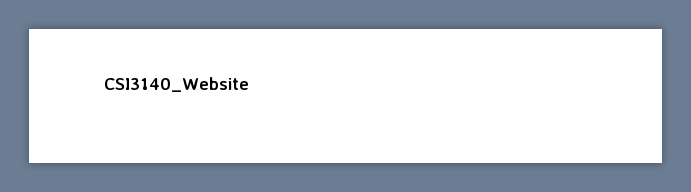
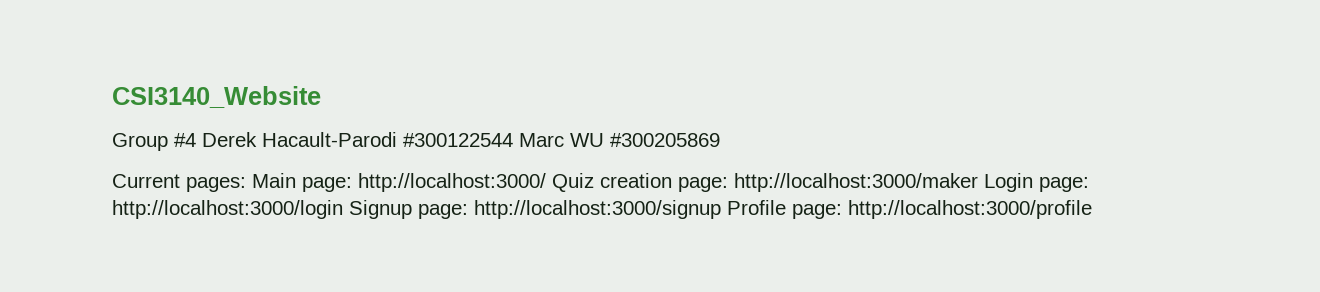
(249, 84) none -> [112,132,720,151] [112,173,1089,192] [112,200,1092,219] // Group #4 Derek Hacault-Parodi #300122544 Marc WU #300205869 // Current pages: Main page: http://localhost:3000/ Quiz creation page: http://localhost:3000/maker Login page: http://localhost:3000/login Signup page: http://localhost:3000/signup Profile page: http://localhost:3000/profile

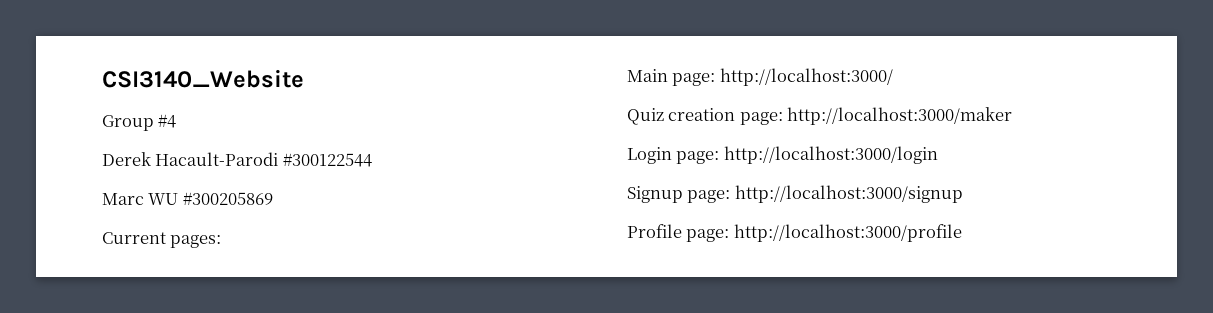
(196, 140) none -> (177, 121) //
(513, 140) none -> (372, 160) //
(246, 184) none -> (222, 241) //
(546, 182) none -> (893, 77) //
(978, 182) none -> (1013, 116) //
(343, 209) none -> (938, 155) //
(721, 209) none -> (963, 194) //

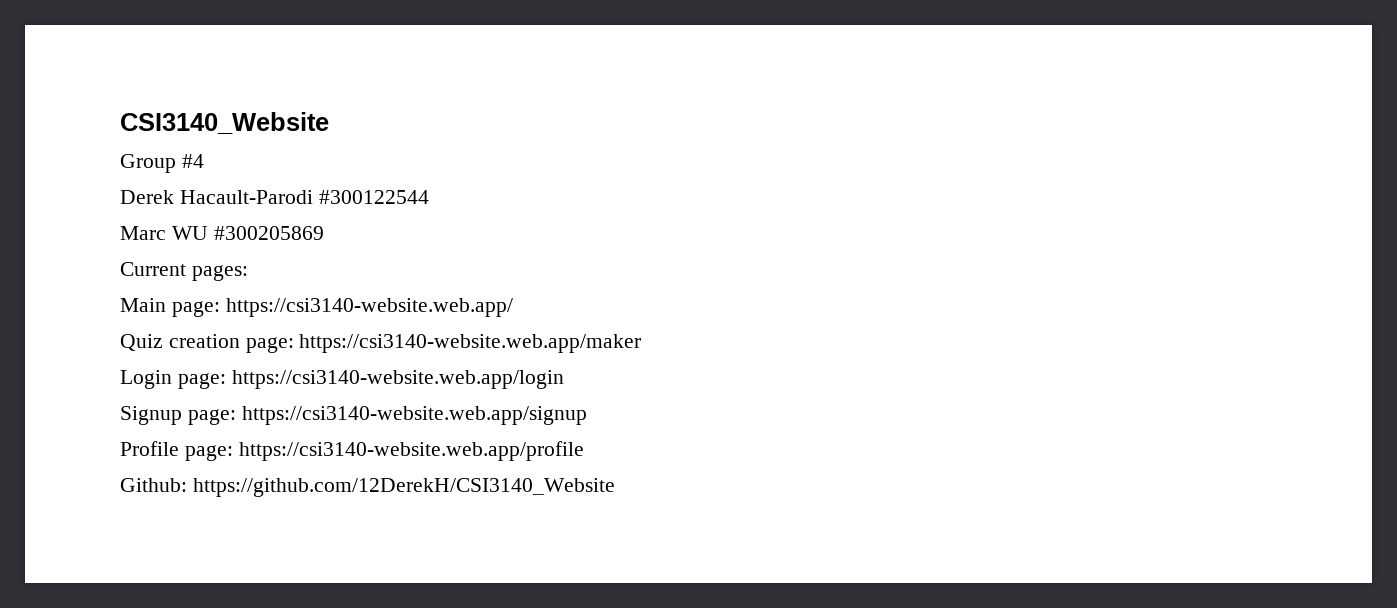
[719,68,893,86] http://localhost:3000/ -> [225,298,513,317] https://csi3140-website.web.app/
[787,107,1013,125] http://localhost:3000/maker -> [299,334,642,353] https://csi3140-website.web.app/maker
[723,146,938,164] http://localhost:3000/login -> [231,370,564,389] https://csi3140-website.web.app/login
[734,185,963,203] http://localhost:3000/signup -> [241,406,587,425] https://csi3140-website.web.app/signup
[733,224,962,242] http://localhost:3000/profile -> [238,441,584,461] [120,478,615,497] https://csi3140-website.web.app/profile // Github: https://github.com/12DerekH/CSI3140_Website

